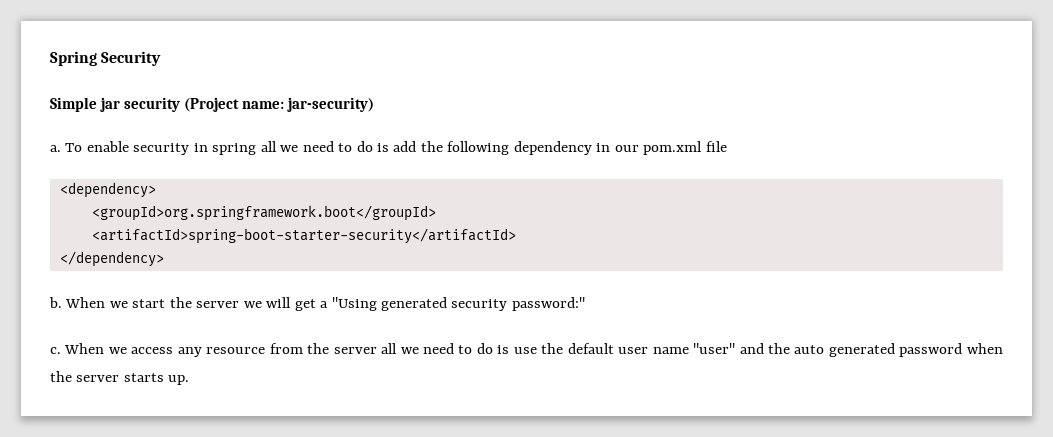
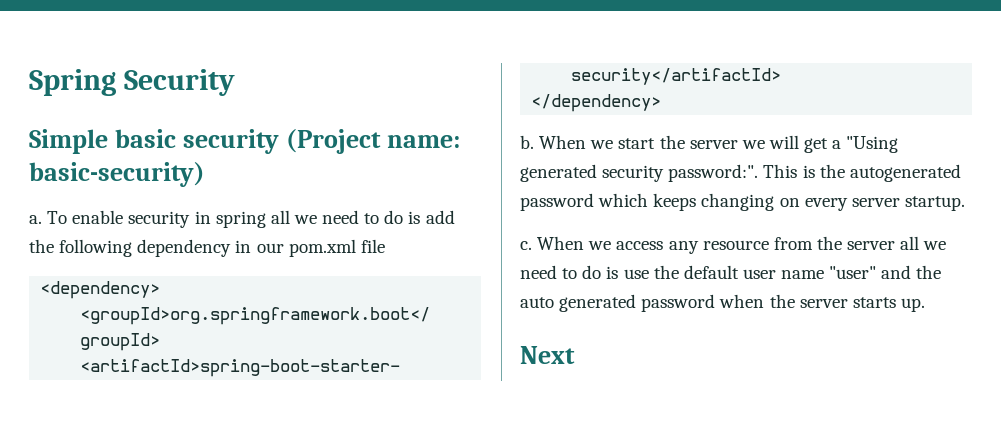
[100,97,121,112] jar -> [114,129,176,148] basic
[287,97,375,112] jar-security) -> [29,162,205,187] basic-security)
[511,297,585,311] password:" -> [668,164,961,182] [520,193,965,211] password:". This is the autogenerated password which keeps changing on every server startup.
(190, 380) none -> [520,346,575,364] // Next

